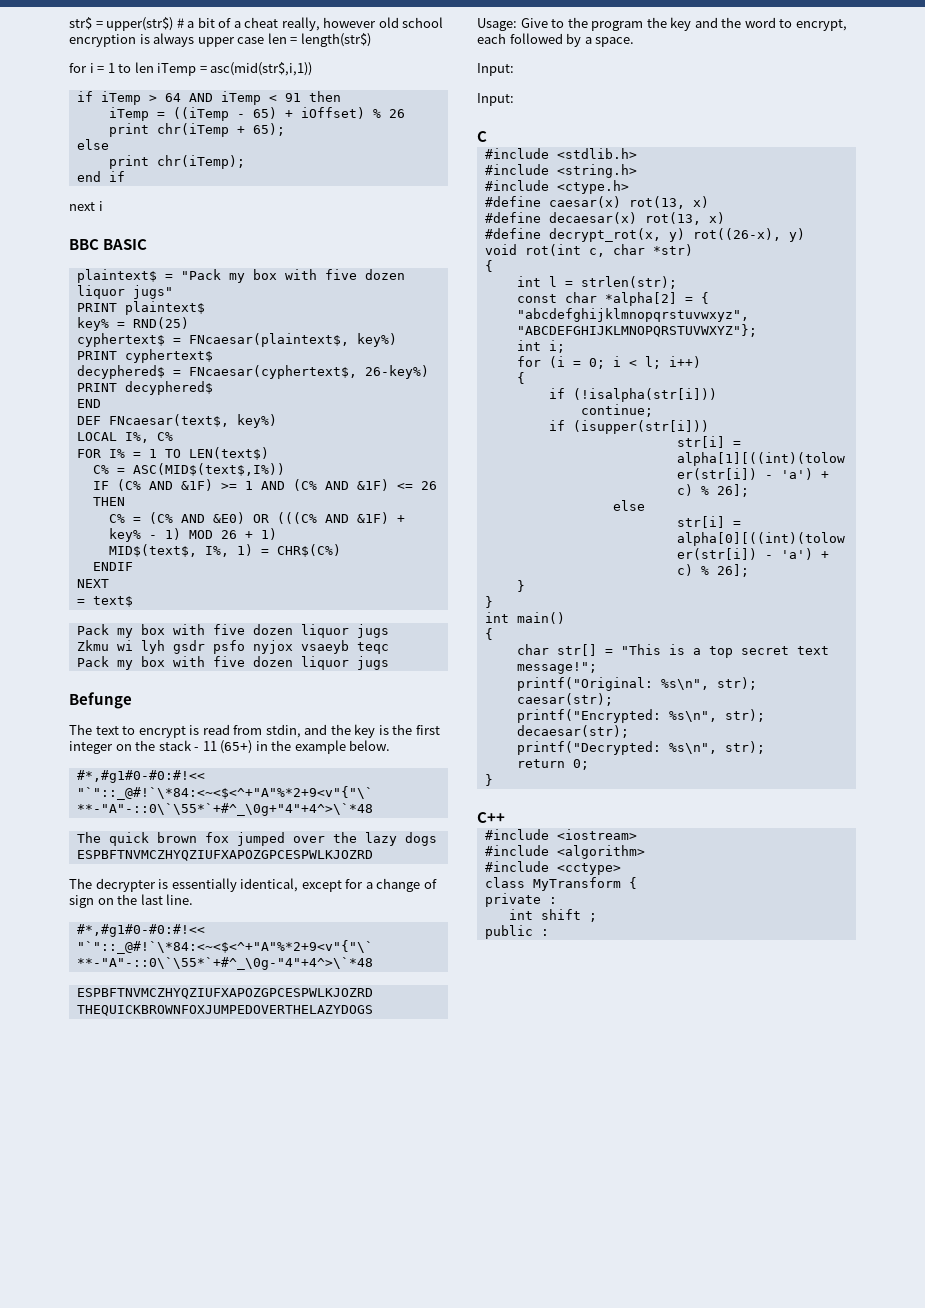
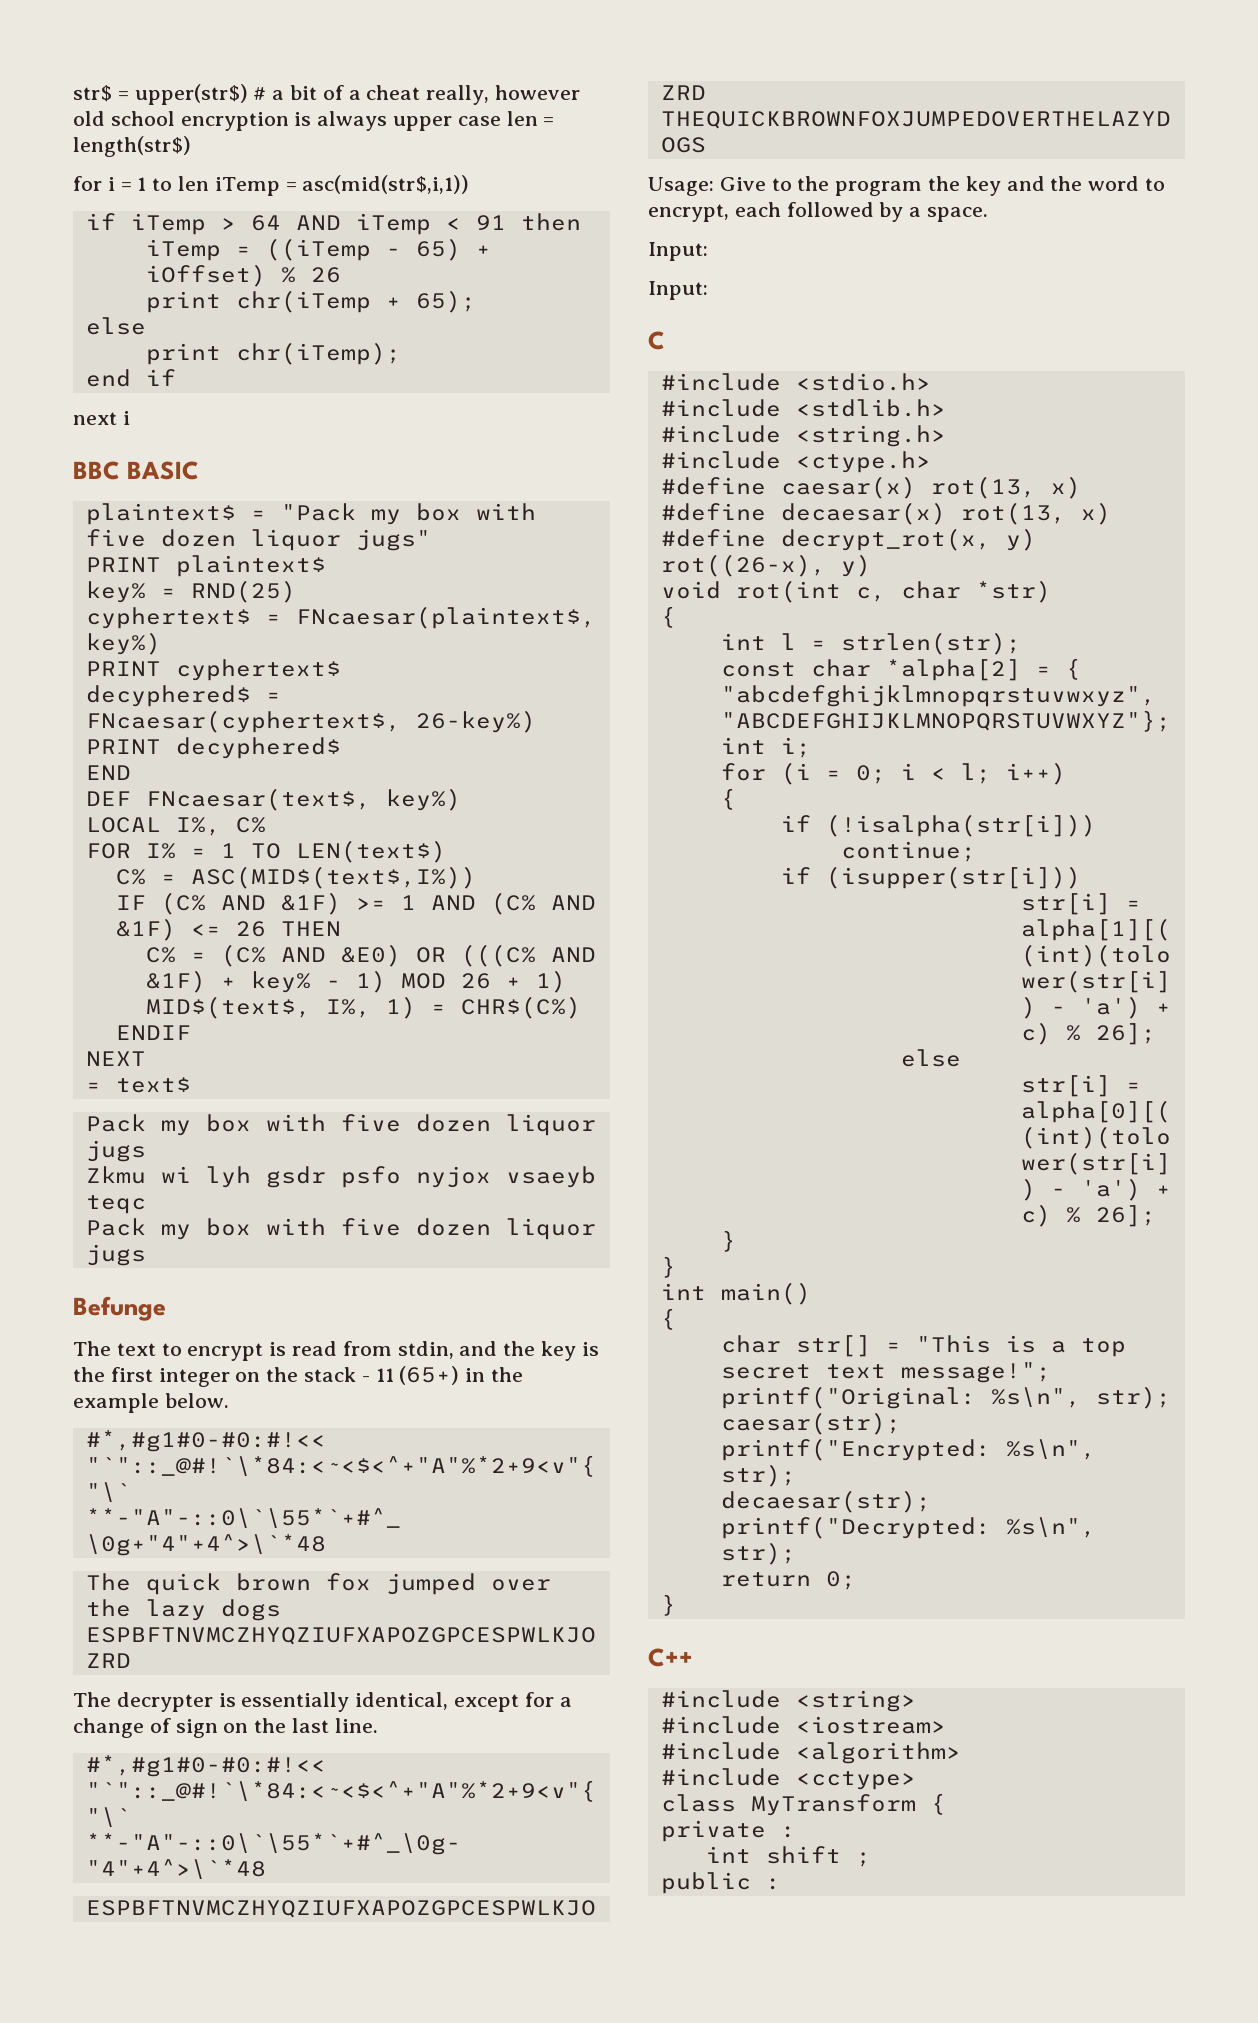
(487, 136) none -> [660,373,931,391] // #include <stdio.h>
(505, 817) none -> [660,1690,916,1712] // #include <string>

